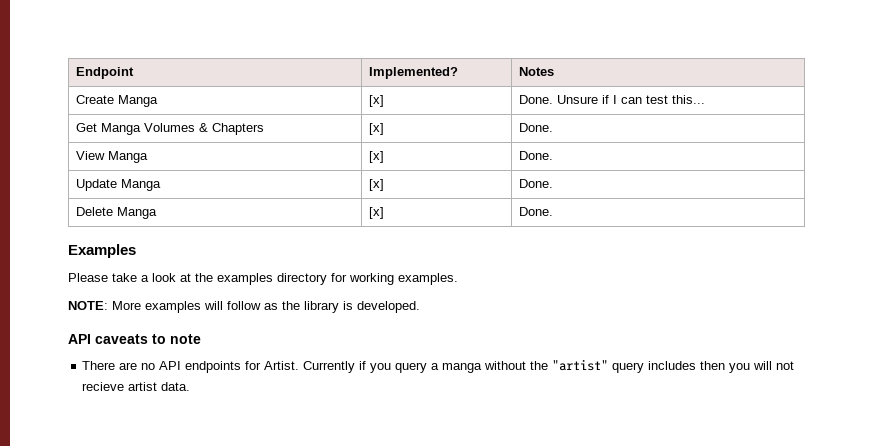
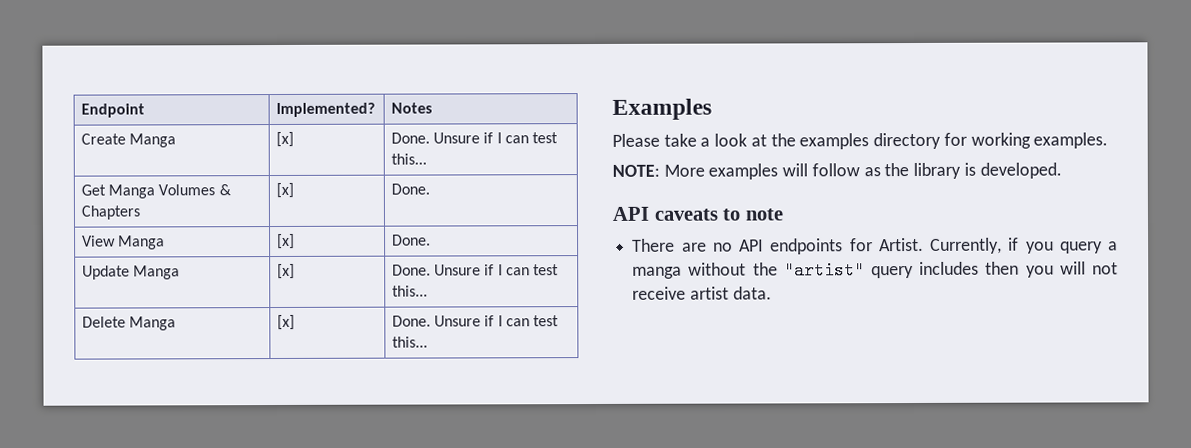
[75,207,157,219] [368,207,384,219] [518,207,553,216] // Delete Manga | [x] | Done. -> [433,264,560,276] [391,285,428,297] [81,316,176,331] [276,314,295,331] [391,315,560,327] [391,336,428,348] Unsure if I can test this... // Delete Manga | [x] | Done. Unsure if I can test this...
[303,361,356,373] Currently -> [930,237,1002,254] Currently,
[82,382,125,391] recieve -> [632,286,687,300] receive

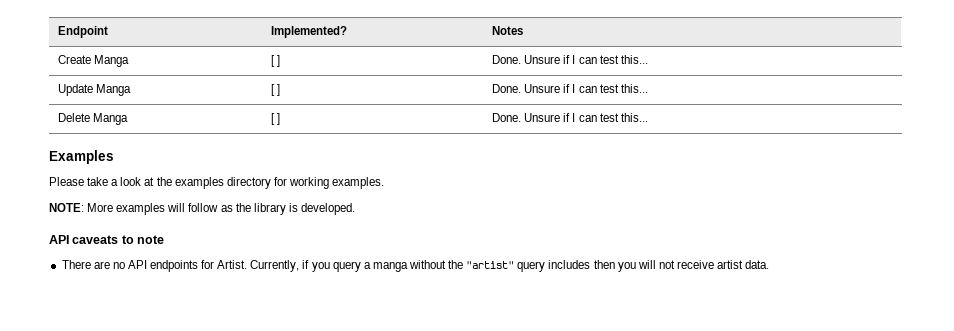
[275,131,294,148] [390,132,559,144] [390,153,427,165] [80,184,231,199] [80,205,140,220] [275,182,294,199] [390,183,430,195] [81,235,165,250] [276,233,295,250] [391,234,431,246] [x] | Done. Unsure if I can test this... // Get Manga Volumes & Chapters | [x] | Done. // View Manga | [x] | Done. -> [271,55,281,67] [492,55,648,64] [ ] | Done. Unsure if I can test this...
[276,263,295,280] [x] -> [271,84,281,96] [ ]
[276,314,295,331] [x] -> [271,113,281,125] [ ]

